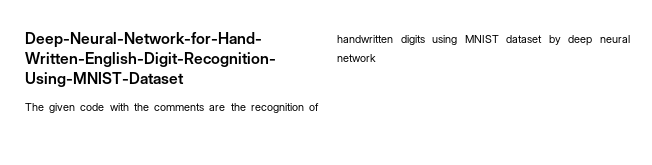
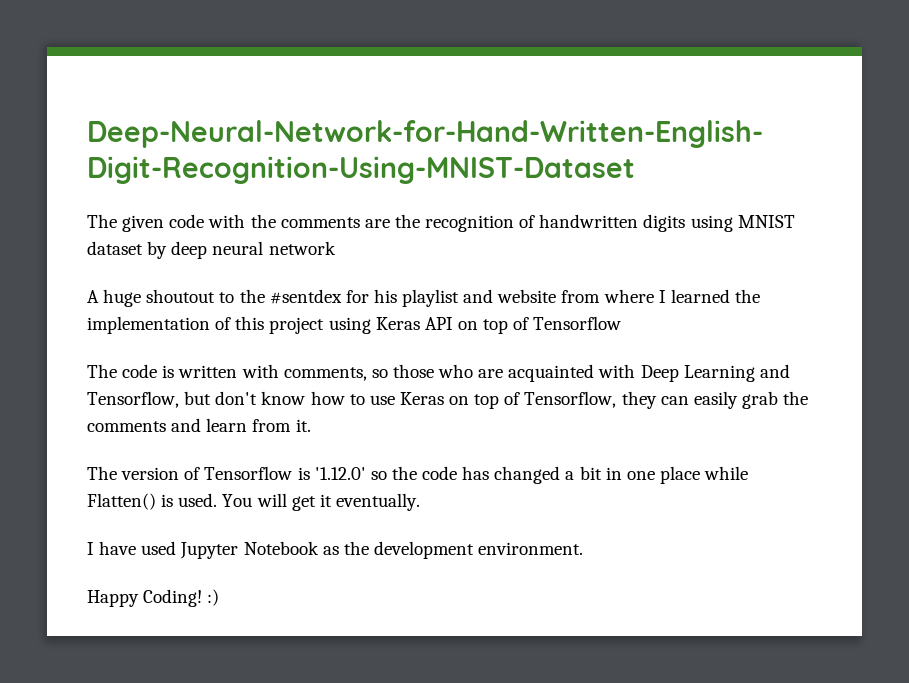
(376, 58) none -> [87,289,760,307] [87,316,622,334] [87,364,790,382] [87,391,809,409] [87,418,311,432] [87,466,749,484] [87,493,420,511] [87,541,584,559] [87,589,220,607] // A huge shoutout to the #sentdex for his playlist and website from where I learned the implementation of this project using Keras API on top of Tensorflow // The code is written with comments, so those who are acquainted with Deep Learning and Tensorflow, but don't know how to use Keras on top of Tensorflow, they can easily grab the comments and learn from it. // The version of Tensorflow is '1.12.0' so the code has changed a bit in one place while Flatten() is used. You will get it eventually. // I have used Jupyter Notebook as the development environment. // Happy Coding! :)

